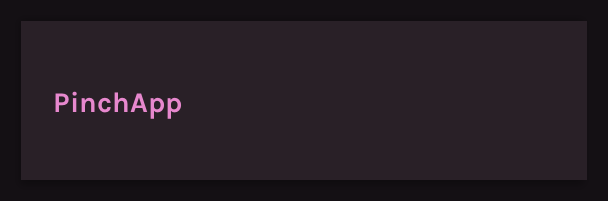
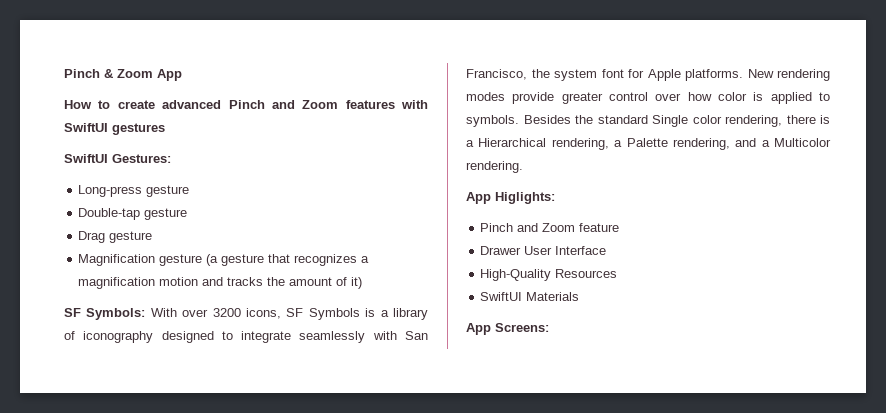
[53,91,182,119] PinchApp -> [64,69,182,81] [64,100,428,109] [64,123,165,135] [64,154,171,163] [78,185,190,197] [78,208,188,220] [78,231,153,243] [78,254,370,266] [78,277,363,289] [64,308,428,320] [64,331,428,343] [466,69,830,81] [466,92,830,104] [466,115,830,127] [466,138,831,150] [466,161,523,173] [466,192,555,204] [480,223,620,232] [480,246,607,255] [480,269,618,281] [480,292,580,301] [466,323,549,335] Pinch & Zoom App // How to create advanced Pinch and Zoom features with SwiftUI gestures // SwiftUI Gestures: // Long-press gesture // Double-tap gesture // Drag gesture // Magnification gesture (a gesture that recognizes a magnification motion and tracks the amount of it) // SF Symbols: With over 3200 icons, SF Symbols is a library of iconography designed to integrate seamlessly with San Francisco, the system font for Apple platforms. New rendering modes provide greater control over how color is applied to symbols. Besides the standard Single color rendering, there is a Hierarchical rendering, a Palette rendering, and a Multicolor rendering. // App Higlights: // Pinch and Zoom feature // Drawer User Interface // High-Quality Resources // SwiftUI Materials // App Screens:

